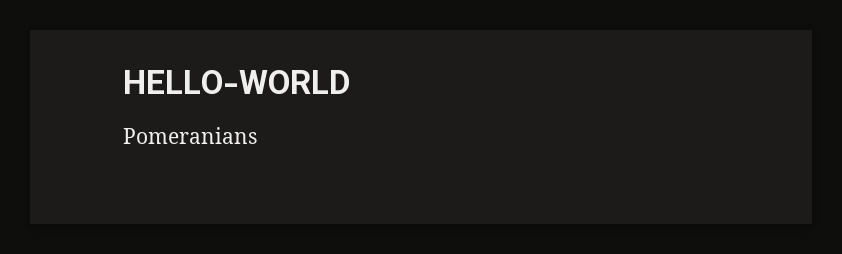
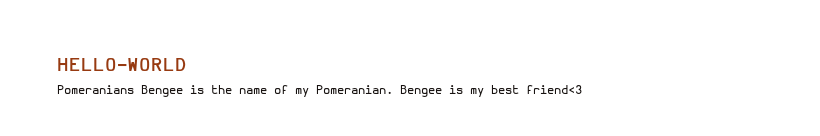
(257, 135) none -> [141,85,582,97] Bengee is the name of my Pomeranian. Bengee is my best friend<3

